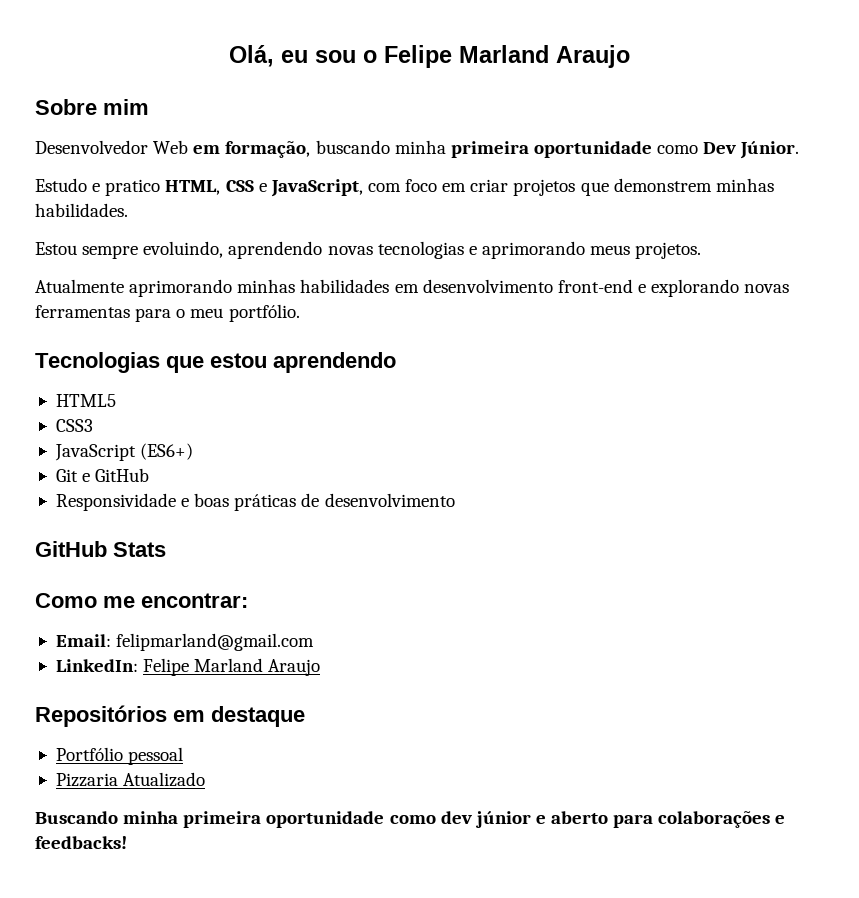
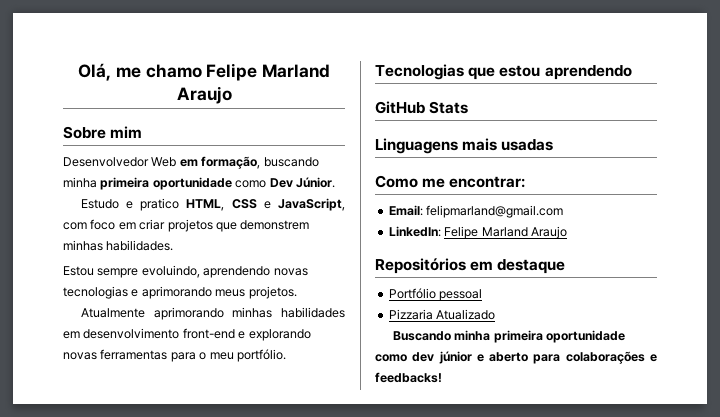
[281,50,377,63] eu sou o -> [115,64,202,78] me chamo
[55,394,116,407] [55,419,93,432] [54,443,194,461] [55,468,150,482] [55,493,455,511] // HTML5 // CSS3 // JavaScript (ES6+) // Git e GitHub // Responsividade e boas práticas de desenvolvimento -> (632, 72) none
(166, 549) none -> [375,138,554,154] // Linguagens mais usadas

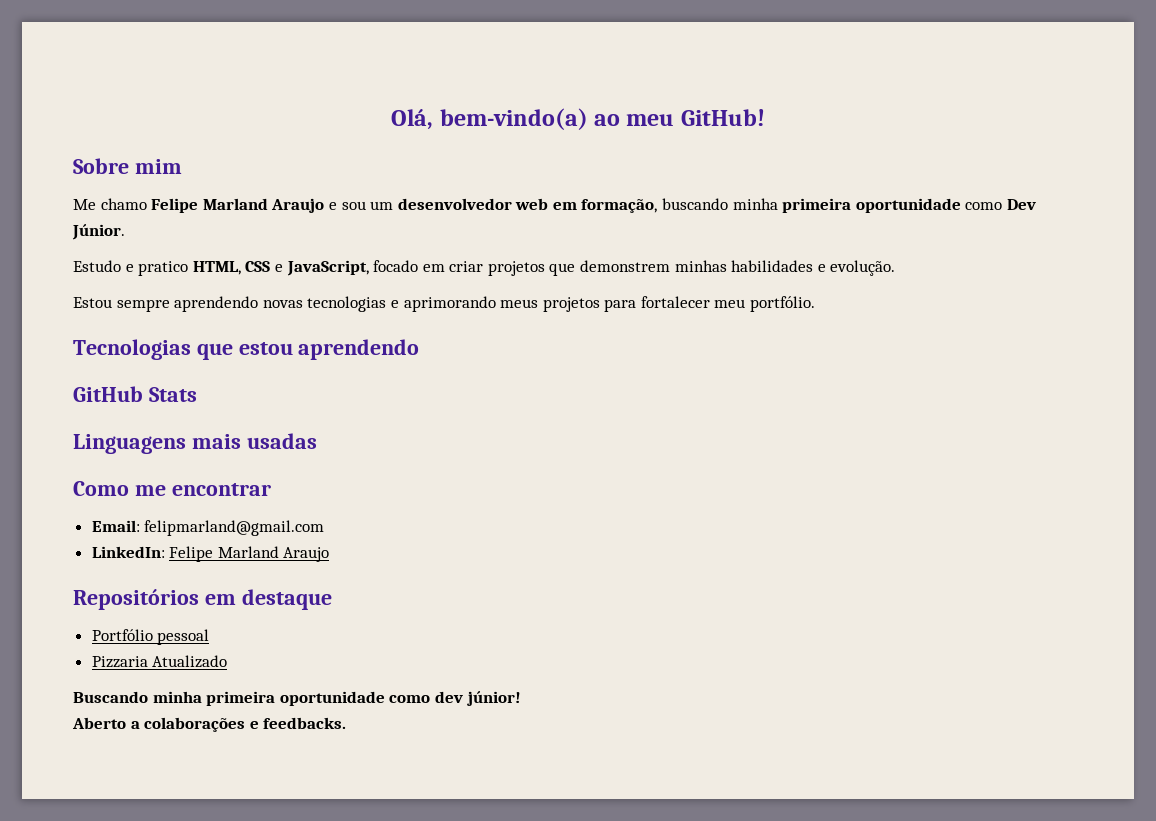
[115,67,141,78] me -> [439,108,765,130] [73,158,182,174] [73,199,96,210] bem-vindo(a) ao meu GitHub! // Sobre mim // Me
[63,126,143,139] [63,157,177,167] // Sobre mim // Desenvolvedor Web -> [328,198,549,210] e sou um desenvolvedor web
[63,219,116,230] com foco -> [373,260,419,272] focado
[106,240,174,251] habilidades. -> [731,260,896,276] habilidades e evolução.
[141,265,200,278] evoluindo, -> (170, 305) none
[248,286,297,299] [80,307,345,320] [63,328,311,341] [63,349,207,362] projetos. // Atualmente aprimorando minhas habilidades em desenvolvimento front-end e explorando novas ferramentas para o -> [542,296,710,312] projetos para fortalecer
[449,176,526,188] encontrar: -> [171,483,271,496] encontrar
[438,351,561,364] júnior e aberto para -> [466,691,521,706] [72,717,140,729] júnior! // Aberto a
[375,372,442,383] feedbacks! -> [263,717,347,729] feedbacks.

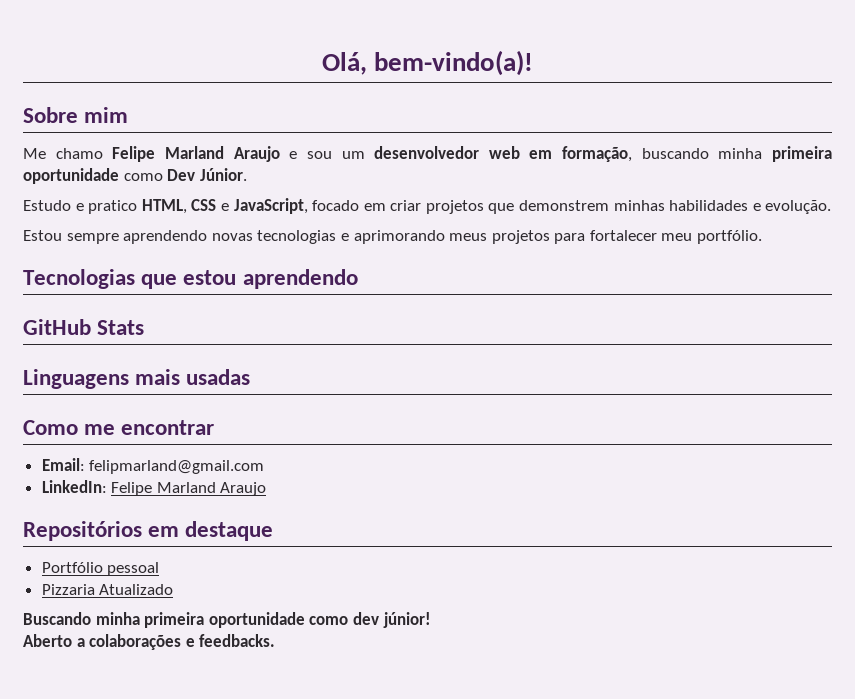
[439,108,765,130] bem-vindo(a) ao meu GitHub! -> [374,50,534,76] bem-vindo(a)!

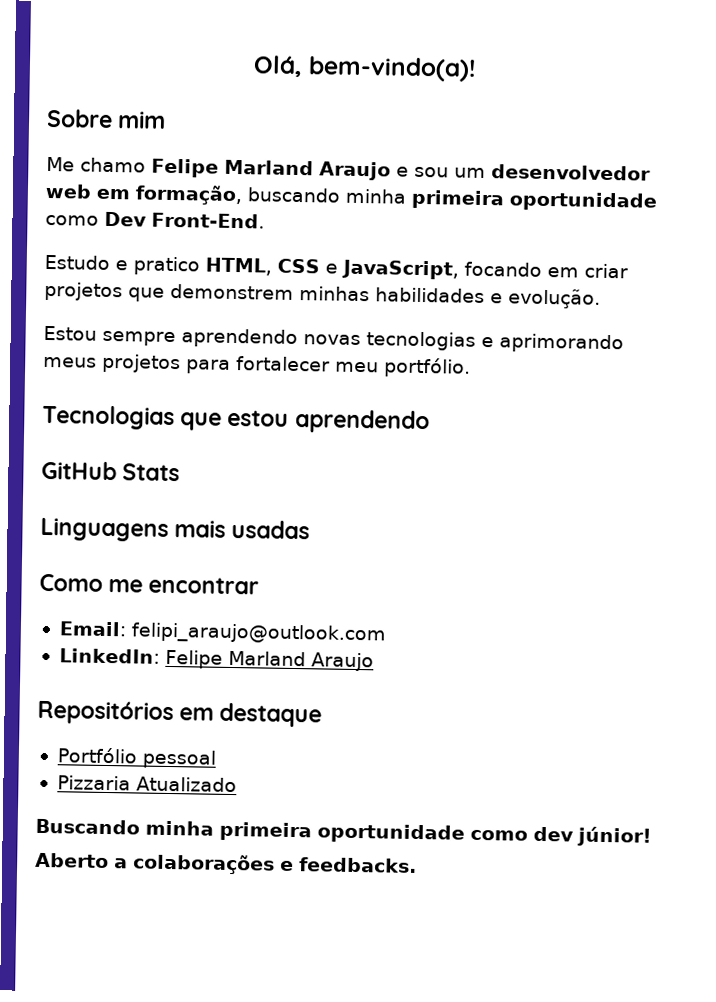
[199,168,247,181] Júnior. -> [151,212,265,229] Front-End.
[312,200,360,211] focado -> [463,261,542,277] focando
[89,460,265,474] felipmarland@gmail.com -> [130,622,386,645] felipi_araujo@outlook.com

